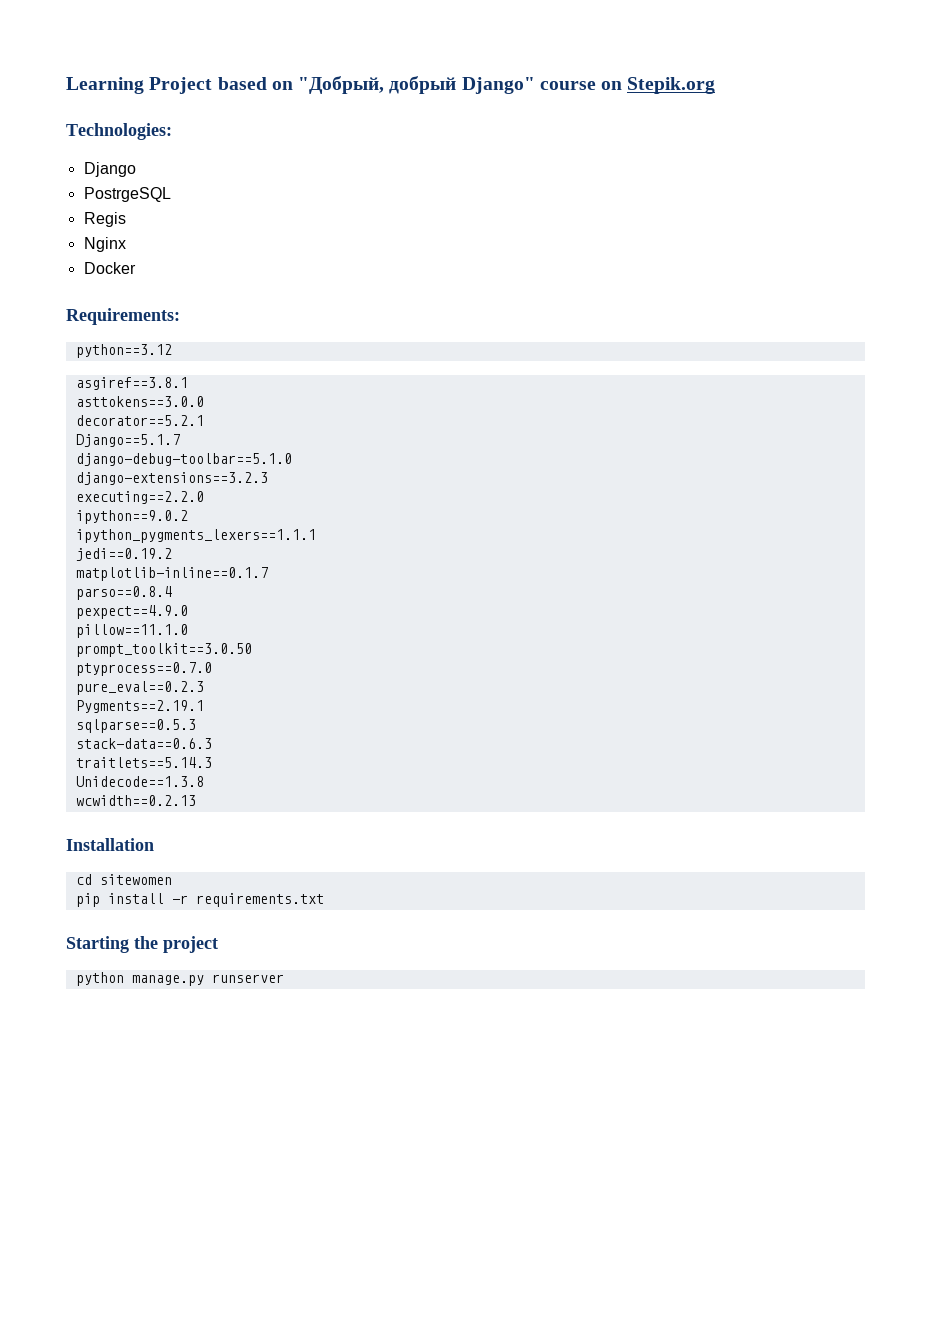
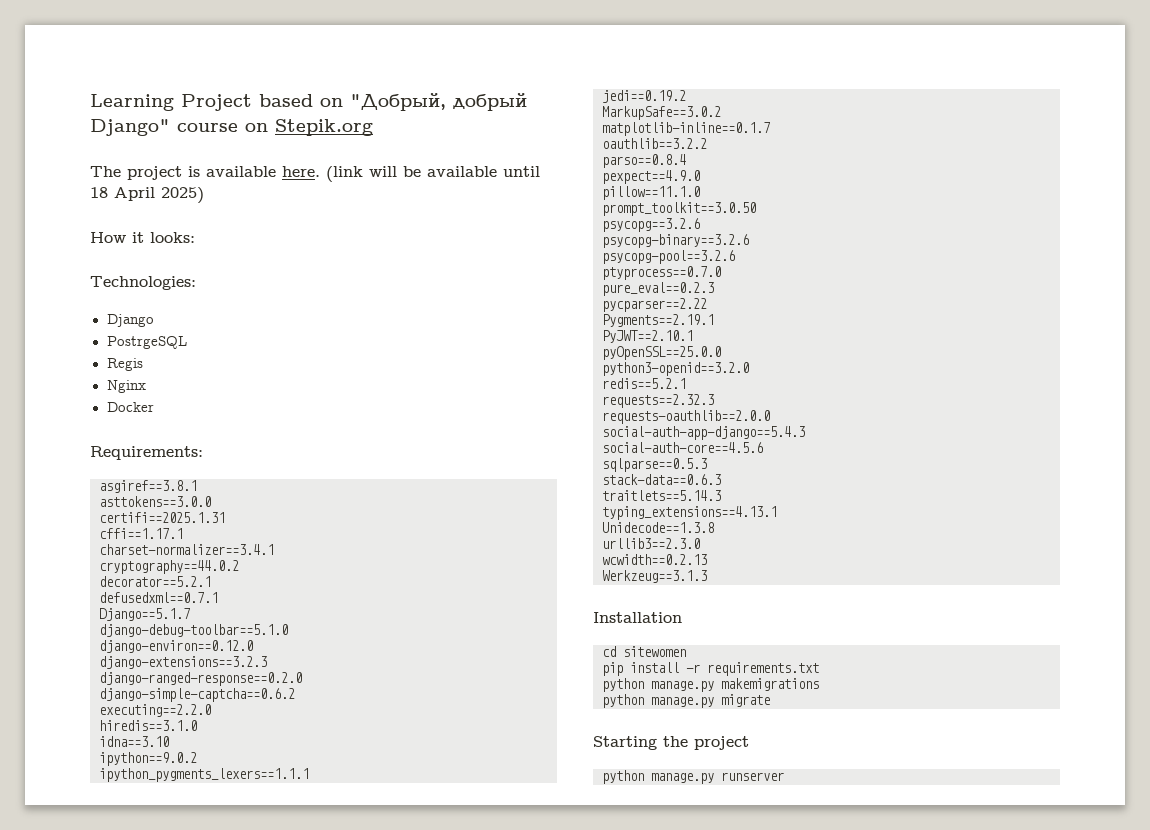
(716, 85) none -> [90,166,540,182] [90,187,204,204] [90,232,195,243] // The project is available here. (link will be available until 18 April 2025) // How it looks:
[75,344,172,358] // python==3.12 -> (203, 453) none
(204, 401) none -> [99,512,225,523] [99,528,183,539] [99,544,274,555] [99,560,239,574] // certifi==2025.1.31 // cffi==1.17.1 // charset-normalizer==3.4.1 // cryptography==44.0.2
(204, 420) none -> [99,592,218,603] // defusedxml==0.7.1
(292, 459) none -> [99,640,253,653] // django-environ==0.12.0
(268, 478) none -> [99,672,302,686] [99,688,295,702] // django-ranged-response==0.2.0 // django-simple-captcha==0.6.2
(204, 497) none -> [99,720,197,731] [99,736,169,747] // hiredis==3.1.0 // idna==3.10
(172, 554) none -> [602,106,721,120] // MarkupSafe==3.0.2
(268, 574) none -> [602,138,707,149] // oauthlib==3.2.2
(252, 650) none -> [602,218,700,232] [602,234,749,248] [602,250,735,264] // psycopg==3.2.6 // psycopg-binary==3.2.6 // psycopg-pool==3.2.6
(204, 688) none -> [602,298,707,312] // pycparser==2.22
(204, 706) none -> [602,330,693,343] [602,346,721,360] [602,362,749,376] [602,378,686,389] [602,394,714,408] [602,410,770,424] [602,426,805,440] [602,442,763,453] // PyJWT==2.10.1 // pyOpenSSL==25.0.0 // python3-openid==3.2.0 // redis==5.2.1 // requests==2.32.3 // requests-oauthlib==2.0.0 // social-auth-app-django==5.4.3 // social-auth-core==4.5.6
(212, 762) none -> [602,506,777,520] // typing_extensions==4.13.1
(204, 781) none -> [602,538,700,549] // urllib3==2.3.0
(196, 800) none -> [602,570,707,583] // Werkzeug==3.1.3
(324, 900) none -> [602,678,819,692] [602,694,770,708] // python manage.py makemigrations // python manage.py migrate

